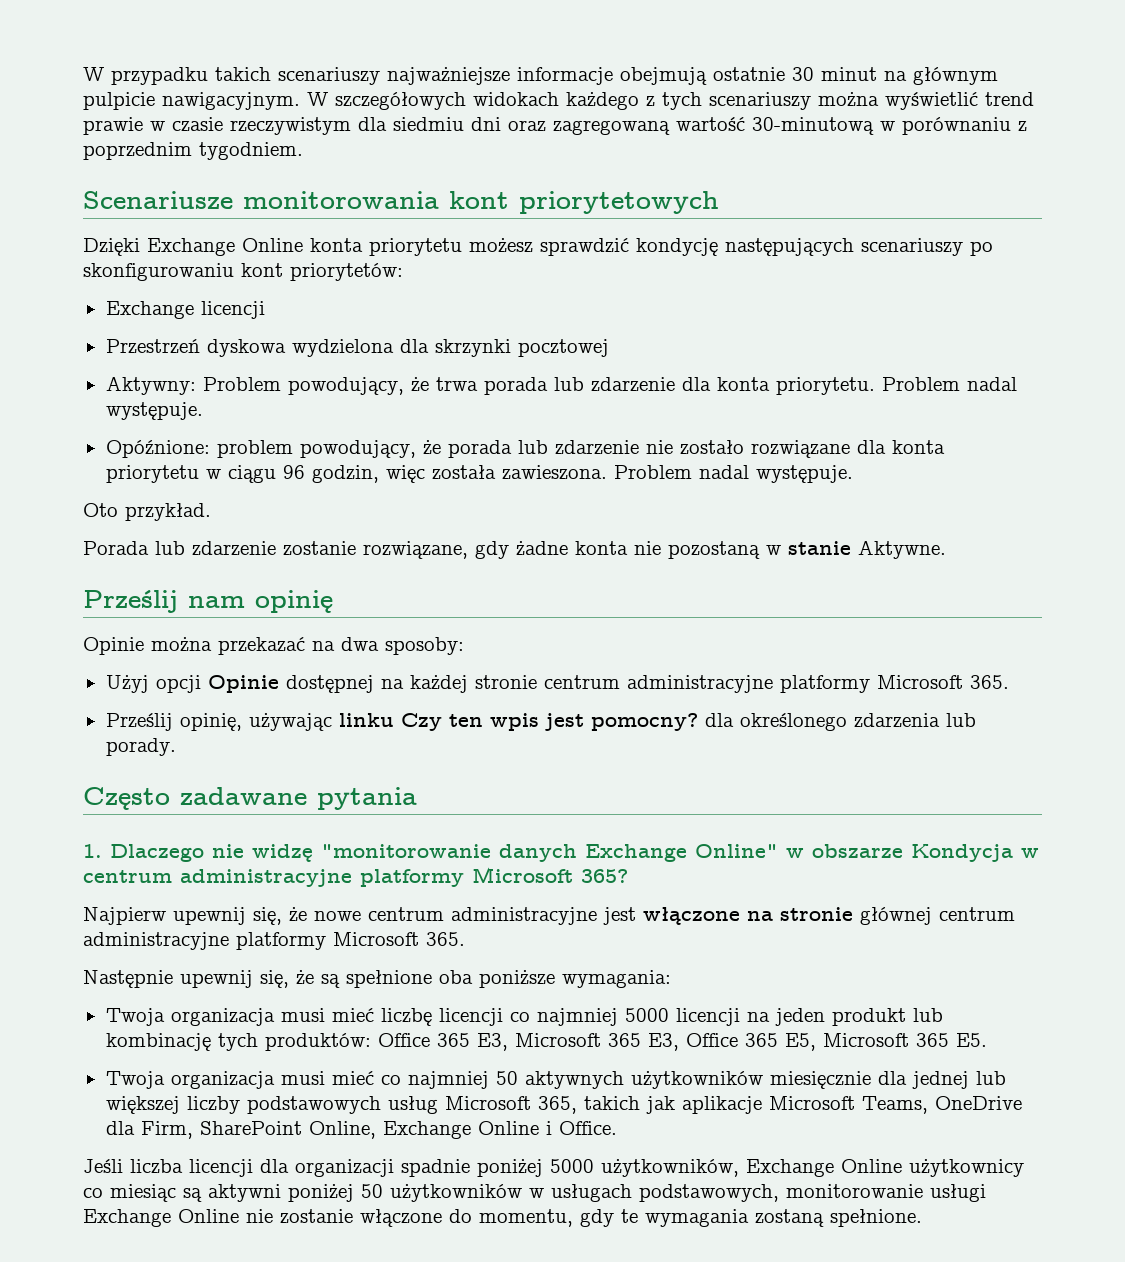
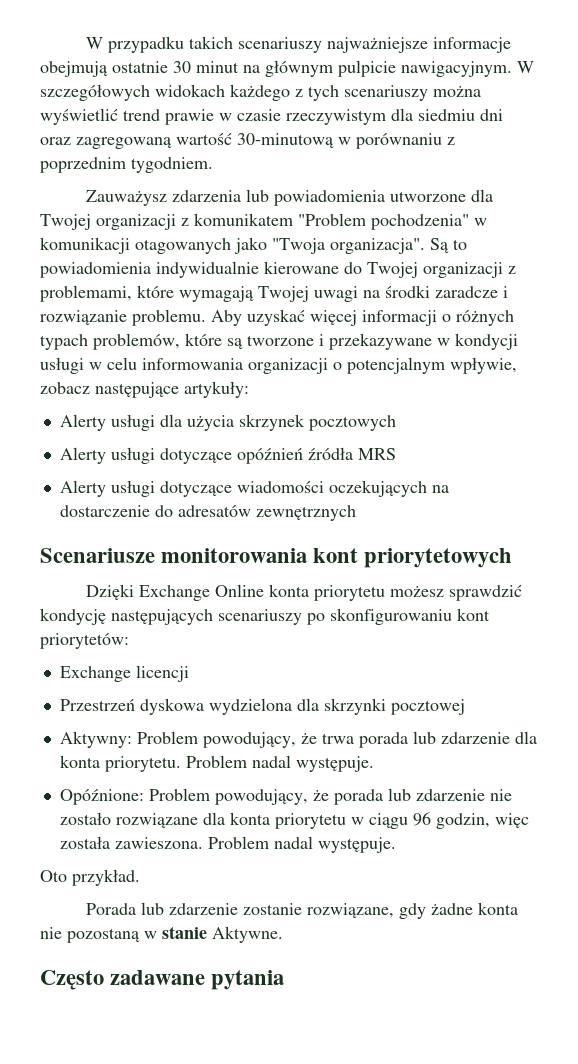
(303, 151) none -> [86,189,494,206] [40,213,487,230] [40,237,467,254] [40,261,516,278] [40,285,508,302] [40,309,514,326] [40,333,518,350] [40,357,517,374] [40,381,249,398] [59,414,396,431] [59,447,396,464] [59,480,449,497] [59,505,356,521] // Zauważysz zdarzenia lub powiadomienia utworzone dla Twojej organizacji z komunikatem "Problem pochodzenia" w komunikacji otagowanych jako "Twoja organizacja". Są to powiadomienia indywidualnie kierowane do Twojej organizacji z problemami, które wymagają Twojej uwagi na środki zaradcze i rozwiązanie problemu. Aby uzyskać więcej informacji o różnych typach problemów, które są tworzone i przekazywane w kondycji usługi w celu informowania organizacji o potencjalnym wpływie, zobacz następujące artykuły: // Alerty usługi dla użycia skrzynek pocztowych // Alerty usługi dotyczące opóźnień źródła MRS // Alerty usługi dotyczące wiadomości oczekujących na dostarczenie do adresatów zewnętrznych
[216,440,293,458] problem -> [148,788,210,801] Problem
[83,590,333,613] [83,637,464,655] [105,675,1009,693] [105,713,976,731] [105,738,176,756] [83,787,417,810] [83,844,1039,862] [83,867,628,887] [83,907,1015,925] [83,932,465,950] [83,970,671,988] [105,1008,943,1026] [105,1033,987,1051] [105,1071,1006,1089] [105,1096,1022,1114] [105,1121,617,1139] [83,1159,1024,1177] [83,1184,986,1202] [83,1209,922,1227] Prześlij nam opinię // Opinie można przekazać na dwa sposoby: // Użyj opcji Opinie dostępnej na każdej stronie centrum administracyjne platformy Microsoft 365. // Prześlij opinię, używając linku Czy ten wpis jest pomocny? dla określonego zdarzenia lub porady. // Często zadawane pytania // 1. Dlaczego nie widzę "monitorowanie danych Exchange Online" w obszarze Kondycja w centrum administracyjne platformy Microsoft 365? // Najpierw upewnij się, że nowe centrum administracyjne jest włączone na stronie głównej centrum administracyjne platformy Microsoft 365. // Następnie upewnij się, że są spełnione oba poniższe wymagania: // Twoja organizacja musi mieć liczbę licencji co najmniej 5000 licencji na jeden produkt lub kombinację tych produktów: Office 365 E3, Microsoft 365 E3, Office 365 E5, Microsoft 365 E5. // Twoja organizacja musi mieć co najmniej 50 aktywnych użytkowników miesięcznie dla jednej lub większej liczby podstawowych usług Microsoft 365, takich jak aplikacje Microsoft Teams, OneDrive dla Firm, SharePoint Online, Exchange Online i Office. // Jeśli liczba licencji dla organizacji spadnie poniżej 5000 użytkowników, Exchange Online użytkownicy co miesiąc są aktywni poniżej 50 użytkowników w usługach podstawowych, monitorowanie usługi Exchange Online nie zostanie włączone do momentu, gdy te wymagania zostaną spełnione. -> [40,970,285,990] Często zadawane pytania

